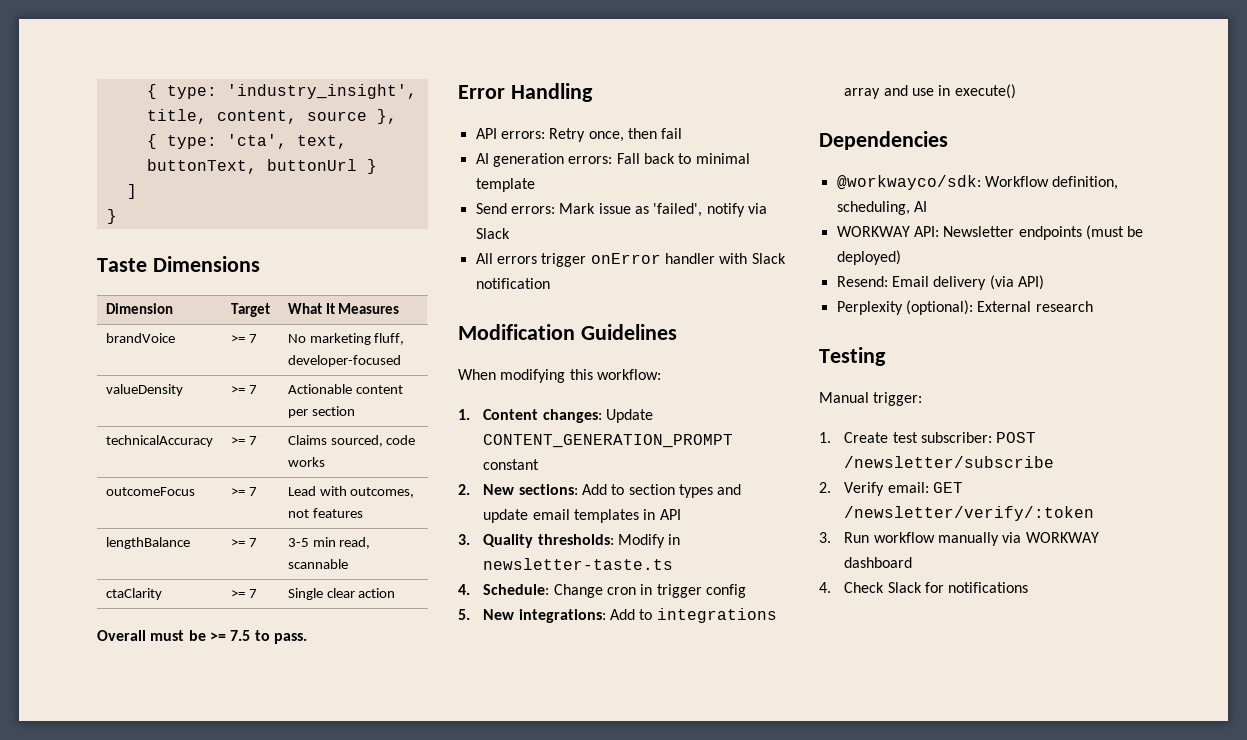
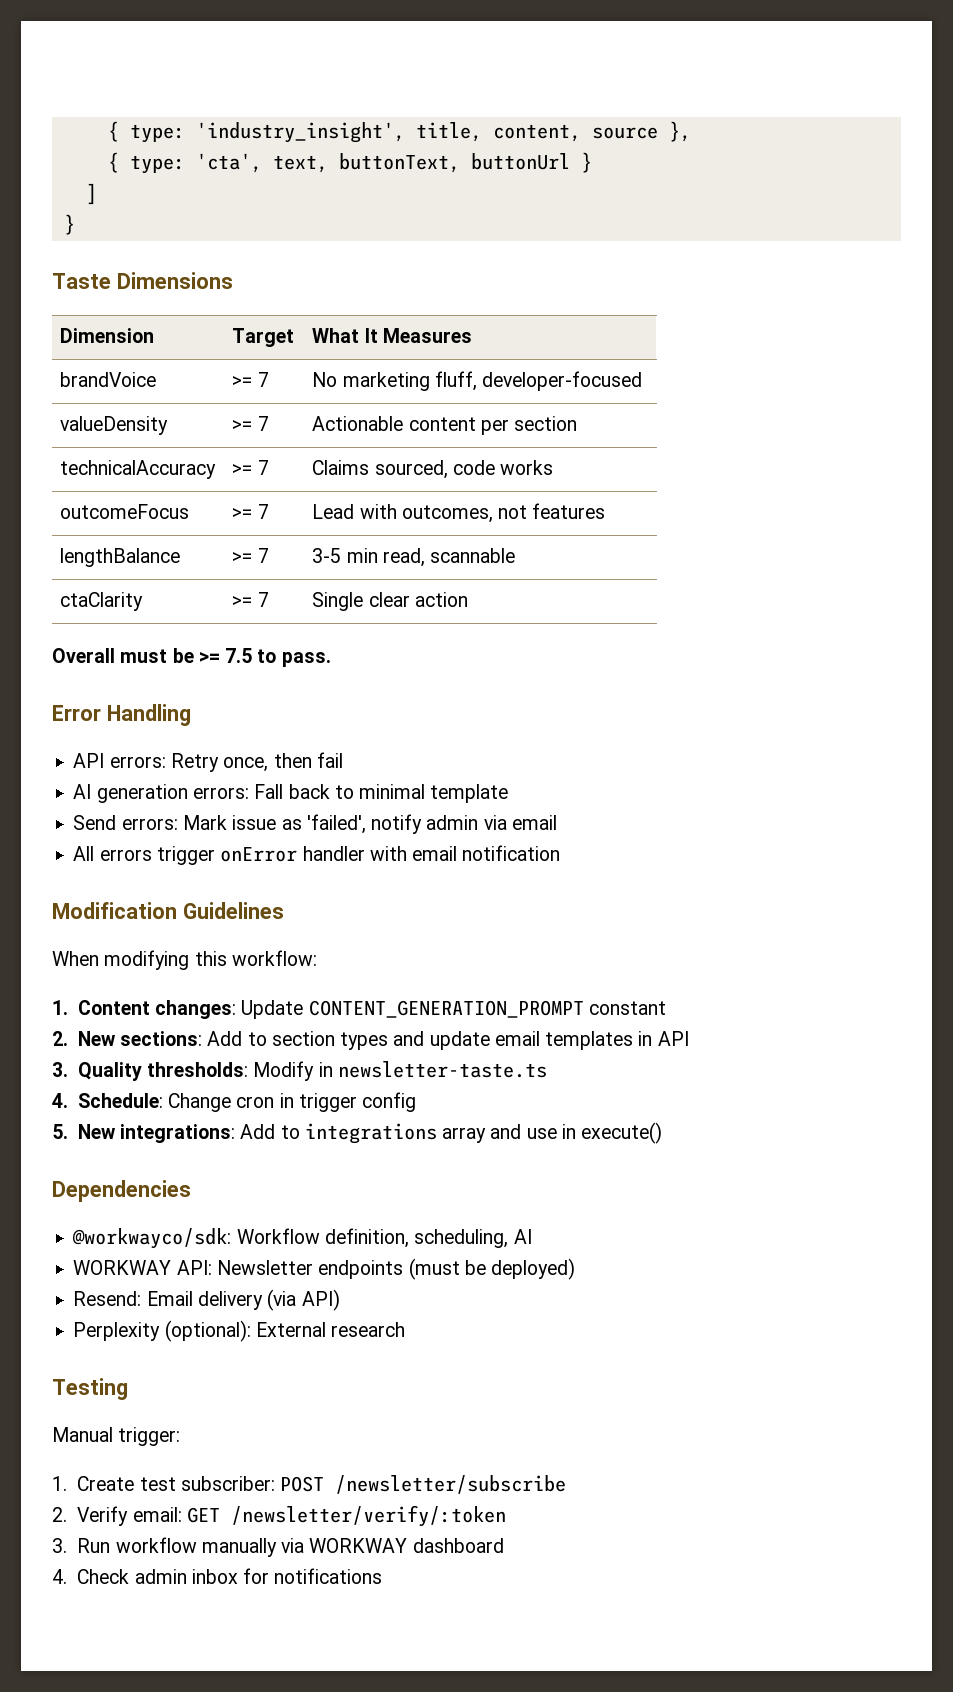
[747,203,767,214] [475,228,510,239] via Slack -> [426,815,557,830] admin via email
[751,253,786,264] Slack -> [412,846,458,861] email
[887,582,922,593] Slack -> [134,1569,238,1584] admin inbox

